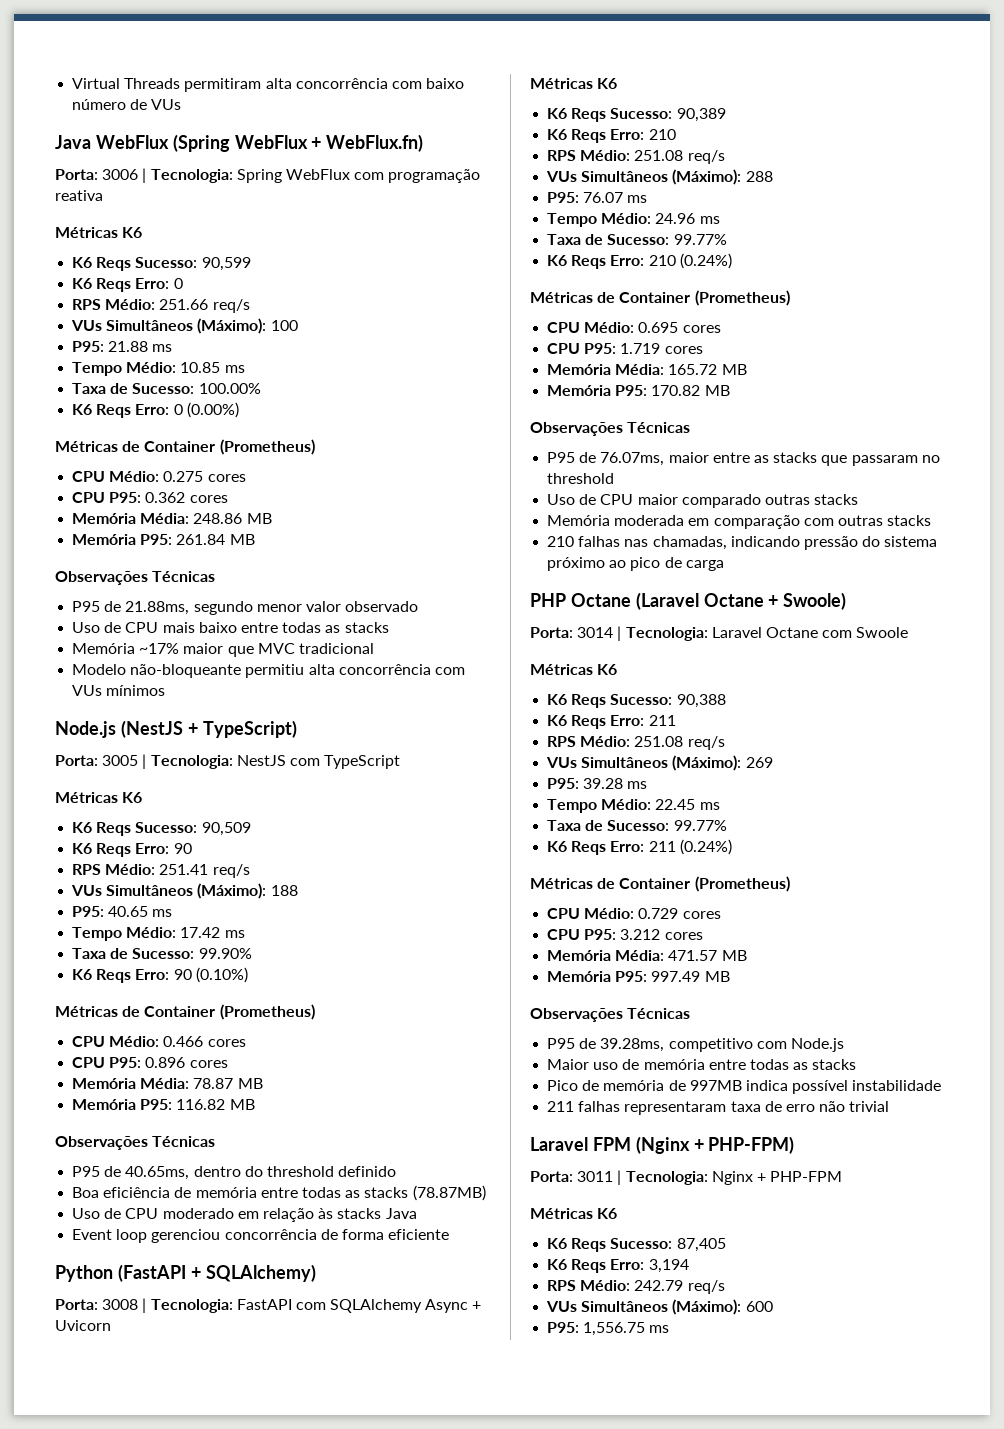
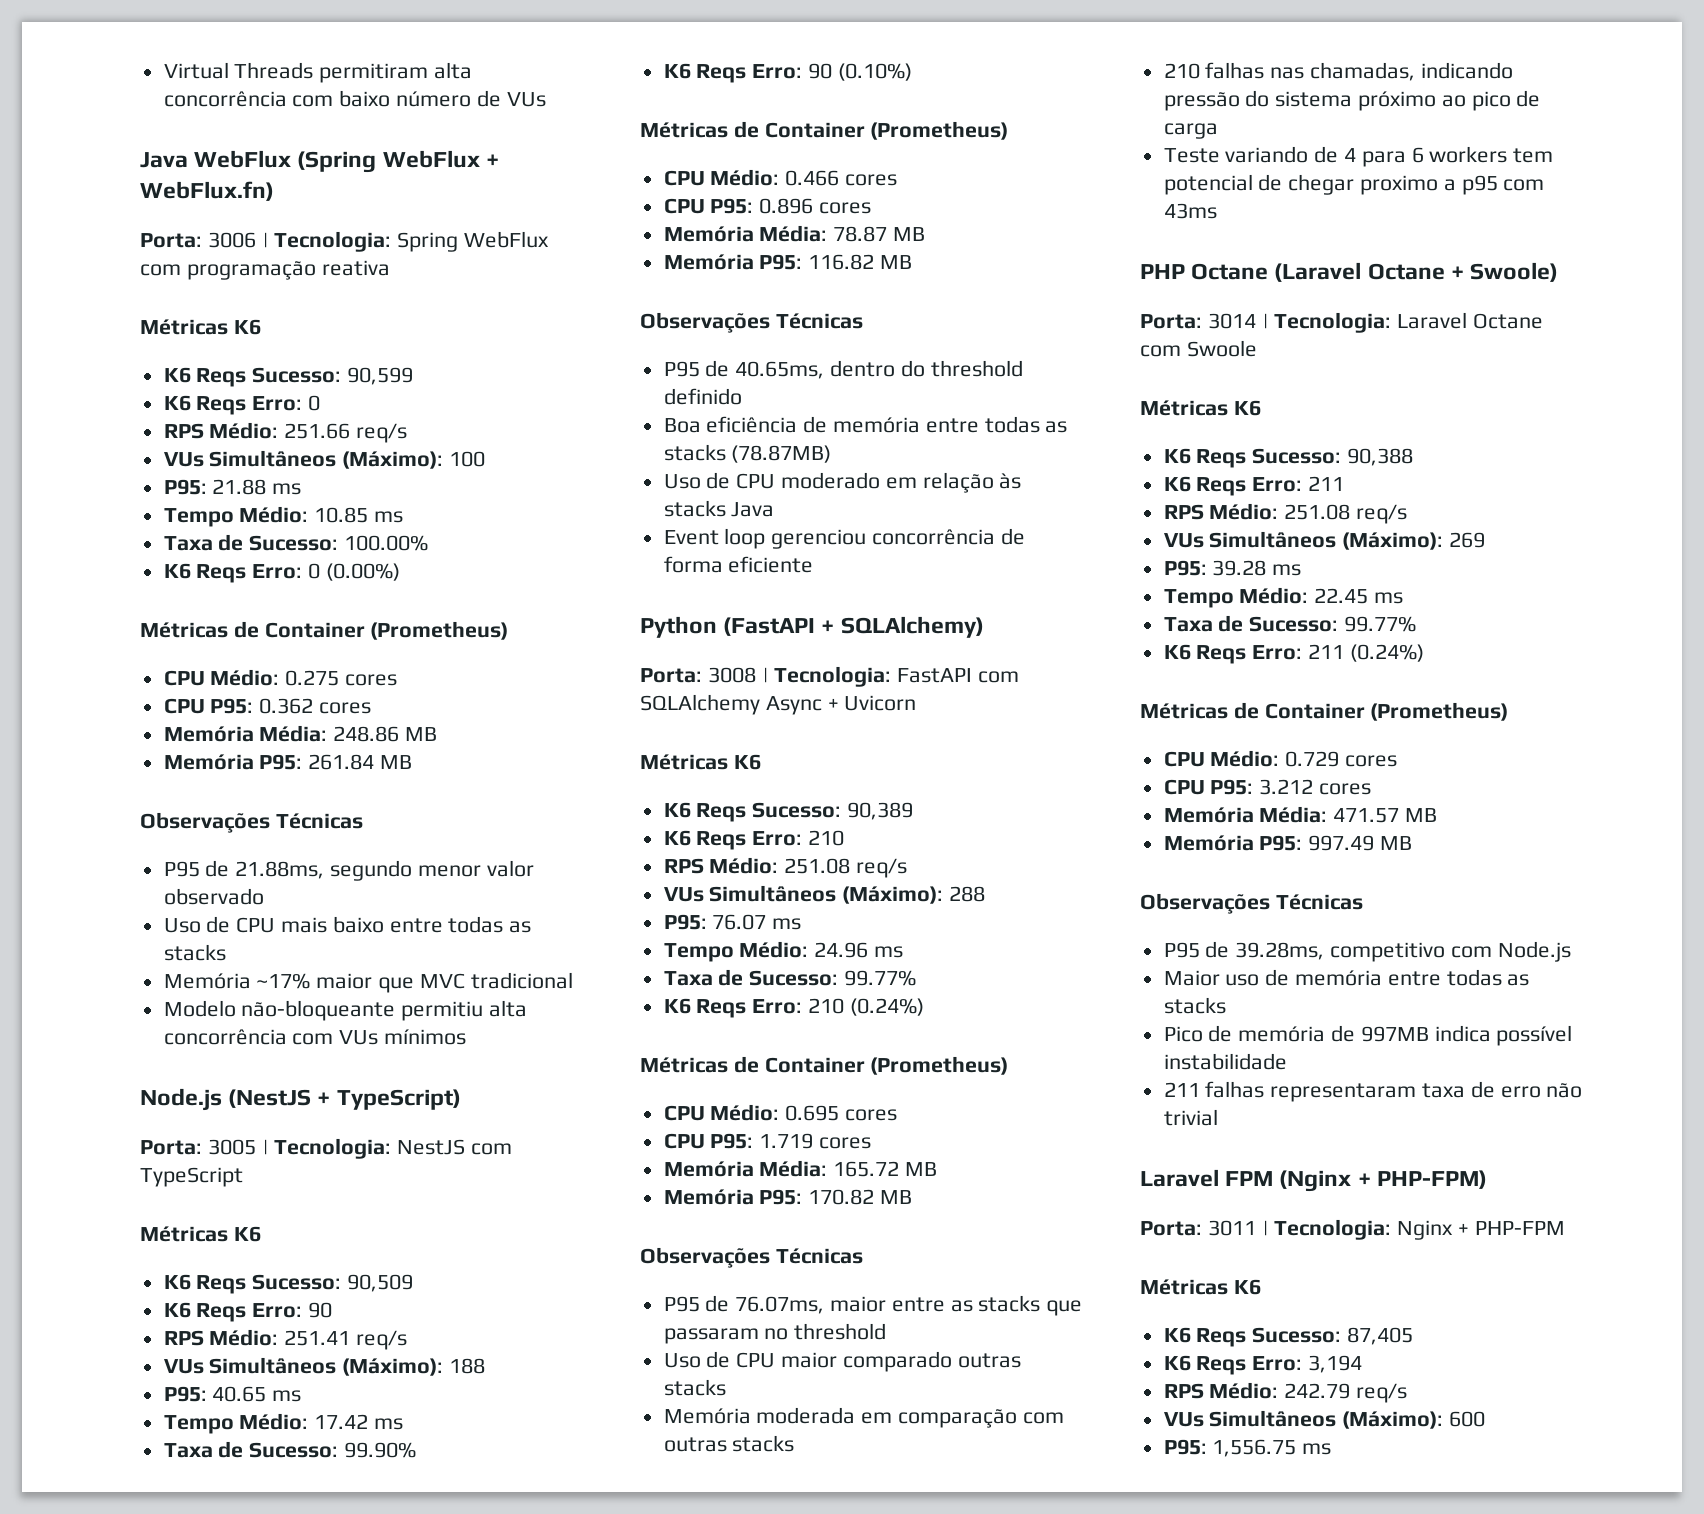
(724, 565) none -> [1163,146,1554,167] [1163,174,1545,195] [1163,203,1217,219] // Teste variando de 4 para 6 workers tem potencial de chegar proximo a p95 com 43ms

